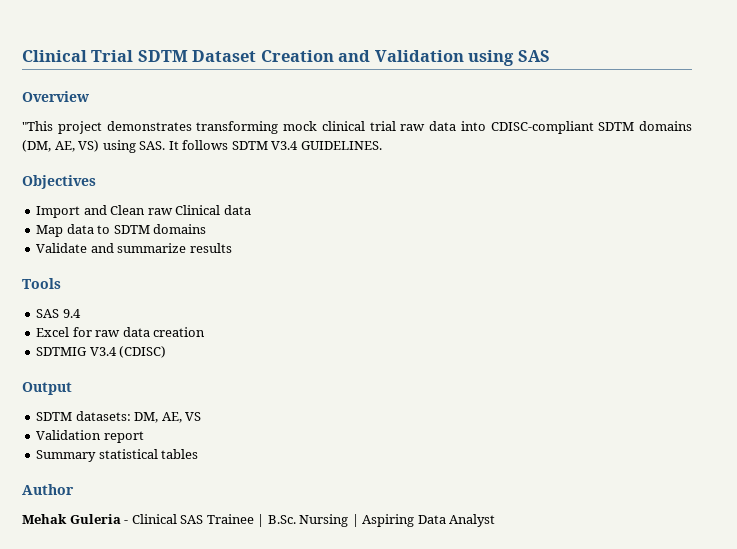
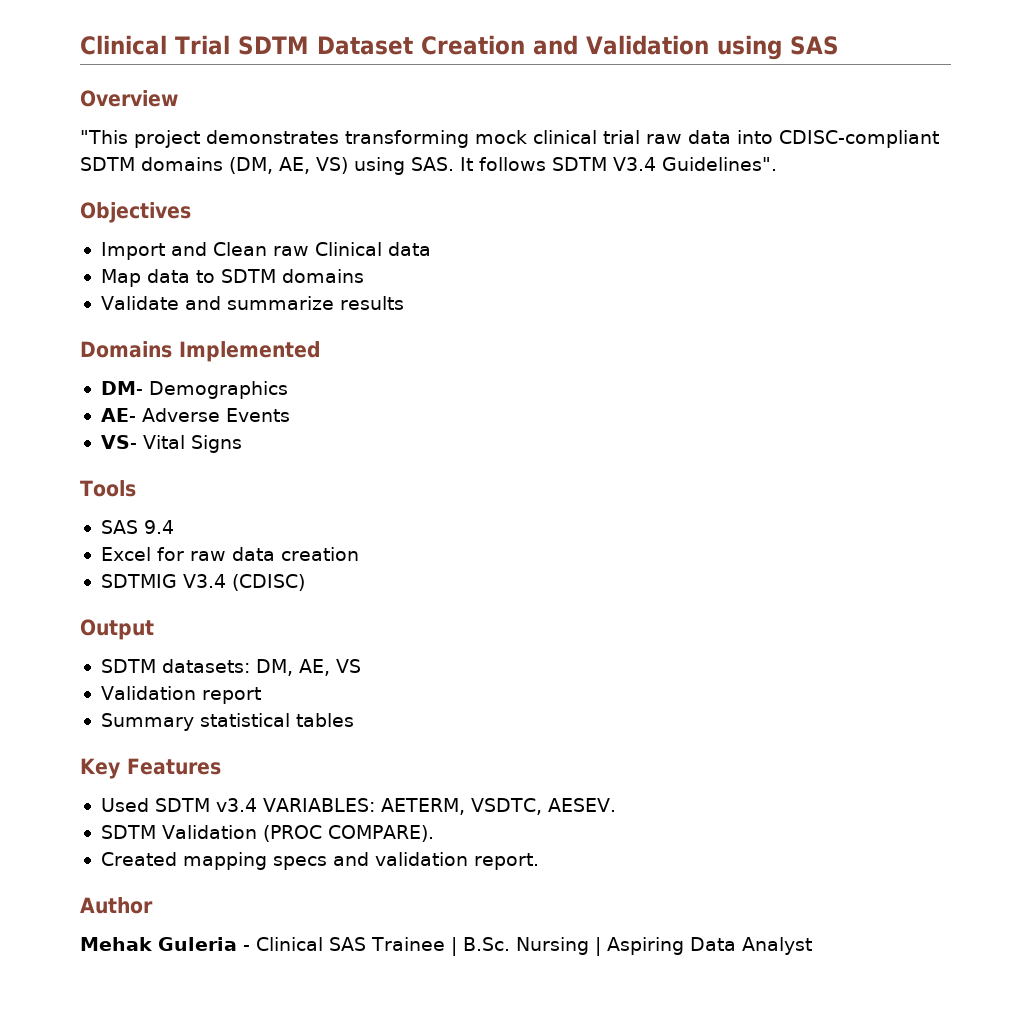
[300,141,382,150] GUIDELINES. -> [662,157,777,171] Guidelines".
(232, 248) none -> [80,341,321,362] [100,381,288,399] [100,408,290,422] [100,435,242,453] // Domains Implemented // DM- Demographics // AE- Adverse Events // VS- Vital Signs
(199, 454) none -> [80,758,221,779] [100,798,616,815] [100,825,434,842] [100,852,539,870] // Key Features // Used SDTM v3.4 VARIABLES: AETERM, VSDTC, AESEV. // SDTM Validation (PROC COMPARE). // Created mapping specs and validation report.

